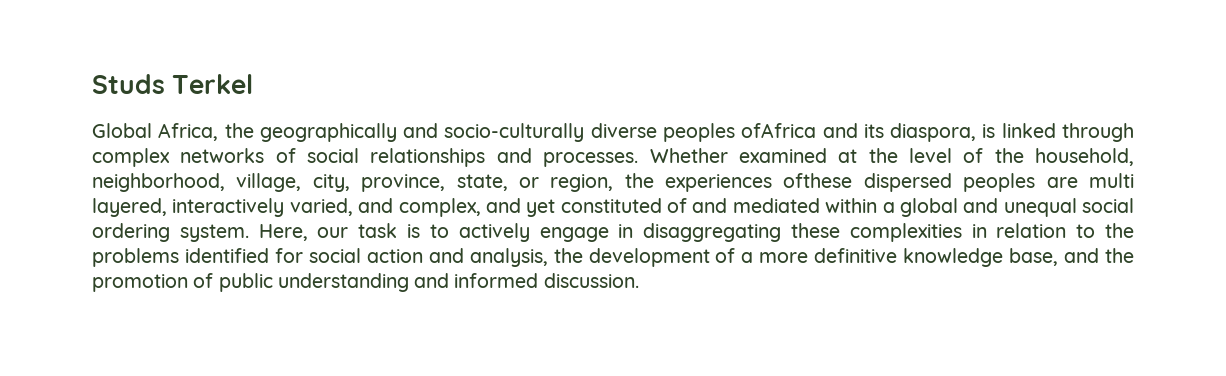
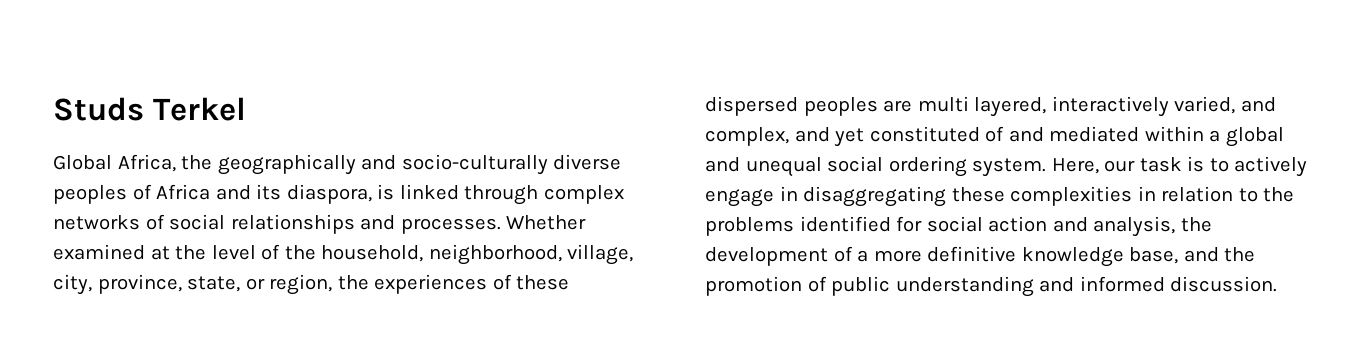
[741,123,817,138] ofAfrica -> [132,184,211,200] of Africa
[783,173,853,188] ofthese -> [492,274,570,290] of these

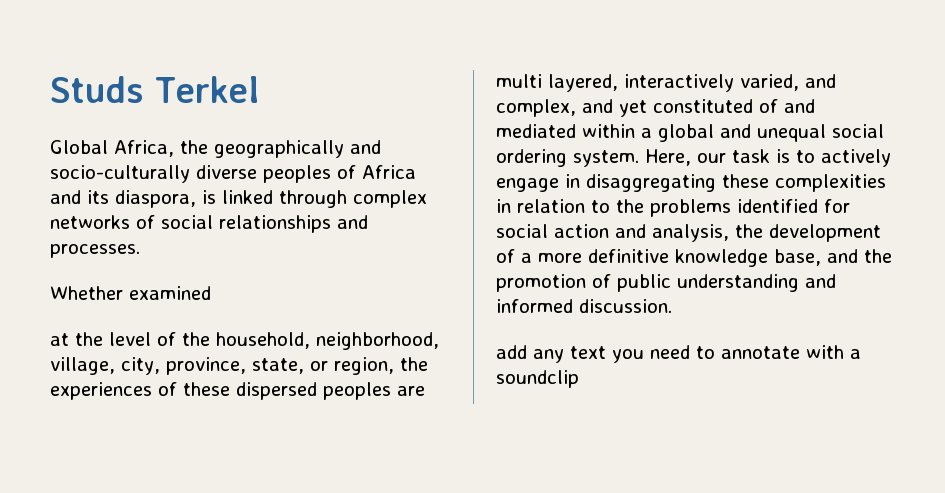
(501, 226) none -> (140, 251) //
(145, 252) none -> (211, 293) //
(1278, 284) none -> [496,345,861,363] [496,370,579,388] // add any text you need to annotate with a soundclip

